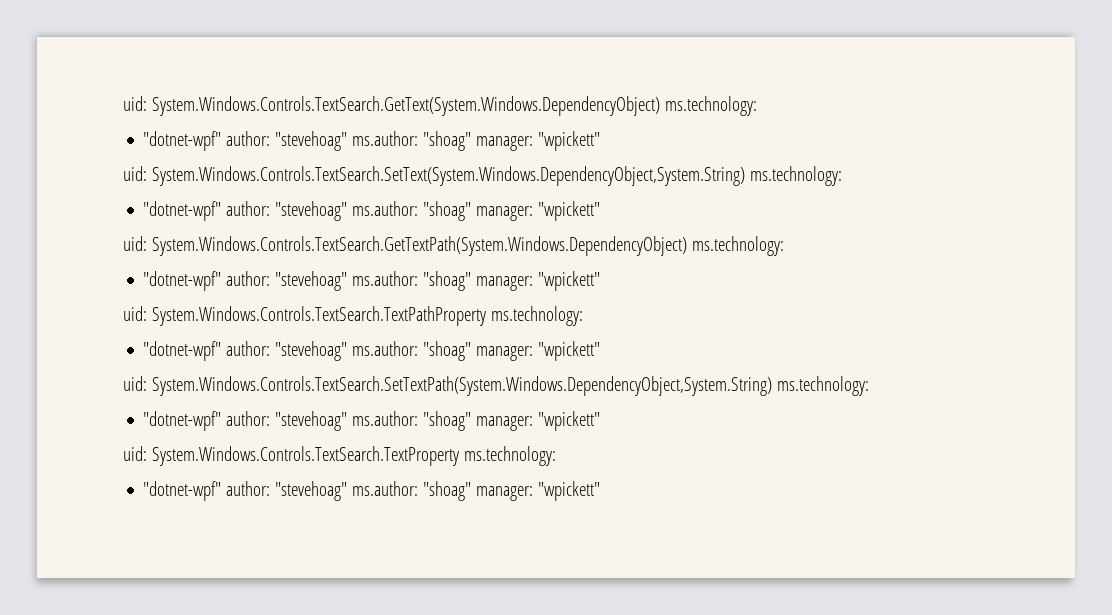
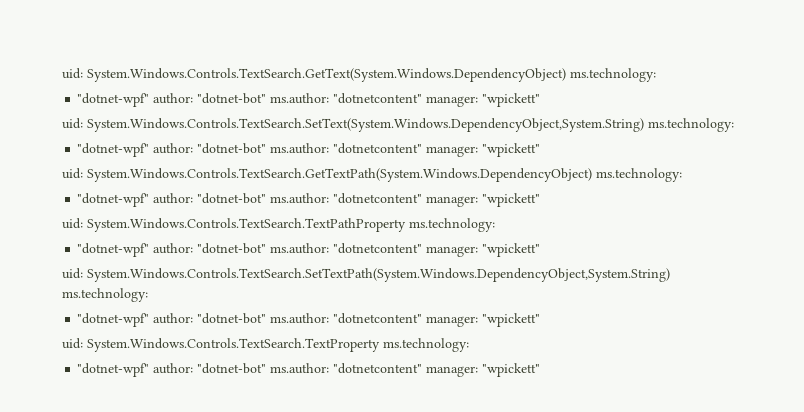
[275,131,472,151] "stevehoag" ms.author: "shoag" -> [197,93,423,104] "dotnet-bot" ms.author: "dotnetcontent"
[275,201,472,221] "stevehoag" ms.author: "shoag" -> [197,143,423,154] "dotnet-bot" ms.author: "dotnetcontent"
[275,271,472,291] "stevehoag" ms.author: "shoag" -> [197,193,423,204] "dotnet-bot" ms.author: "dotnetcontent"
[275,341,472,361] "stevehoag" ms.author: "shoag" -> [197,243,423,254] "dotnet-bot" ms.author: "dotnetcontent"
[275,411,472,431] "stevehoag" ms.author: "shoag" -> [197,313,423,324] "dotnet-bot" ms.author: "dotnetcontent"
[275,481,472,501] "stevehoag" ms.author: "shoag" -> [197,363,423,374] "dotnet-bot" ms.author: "dotnetcontent"

